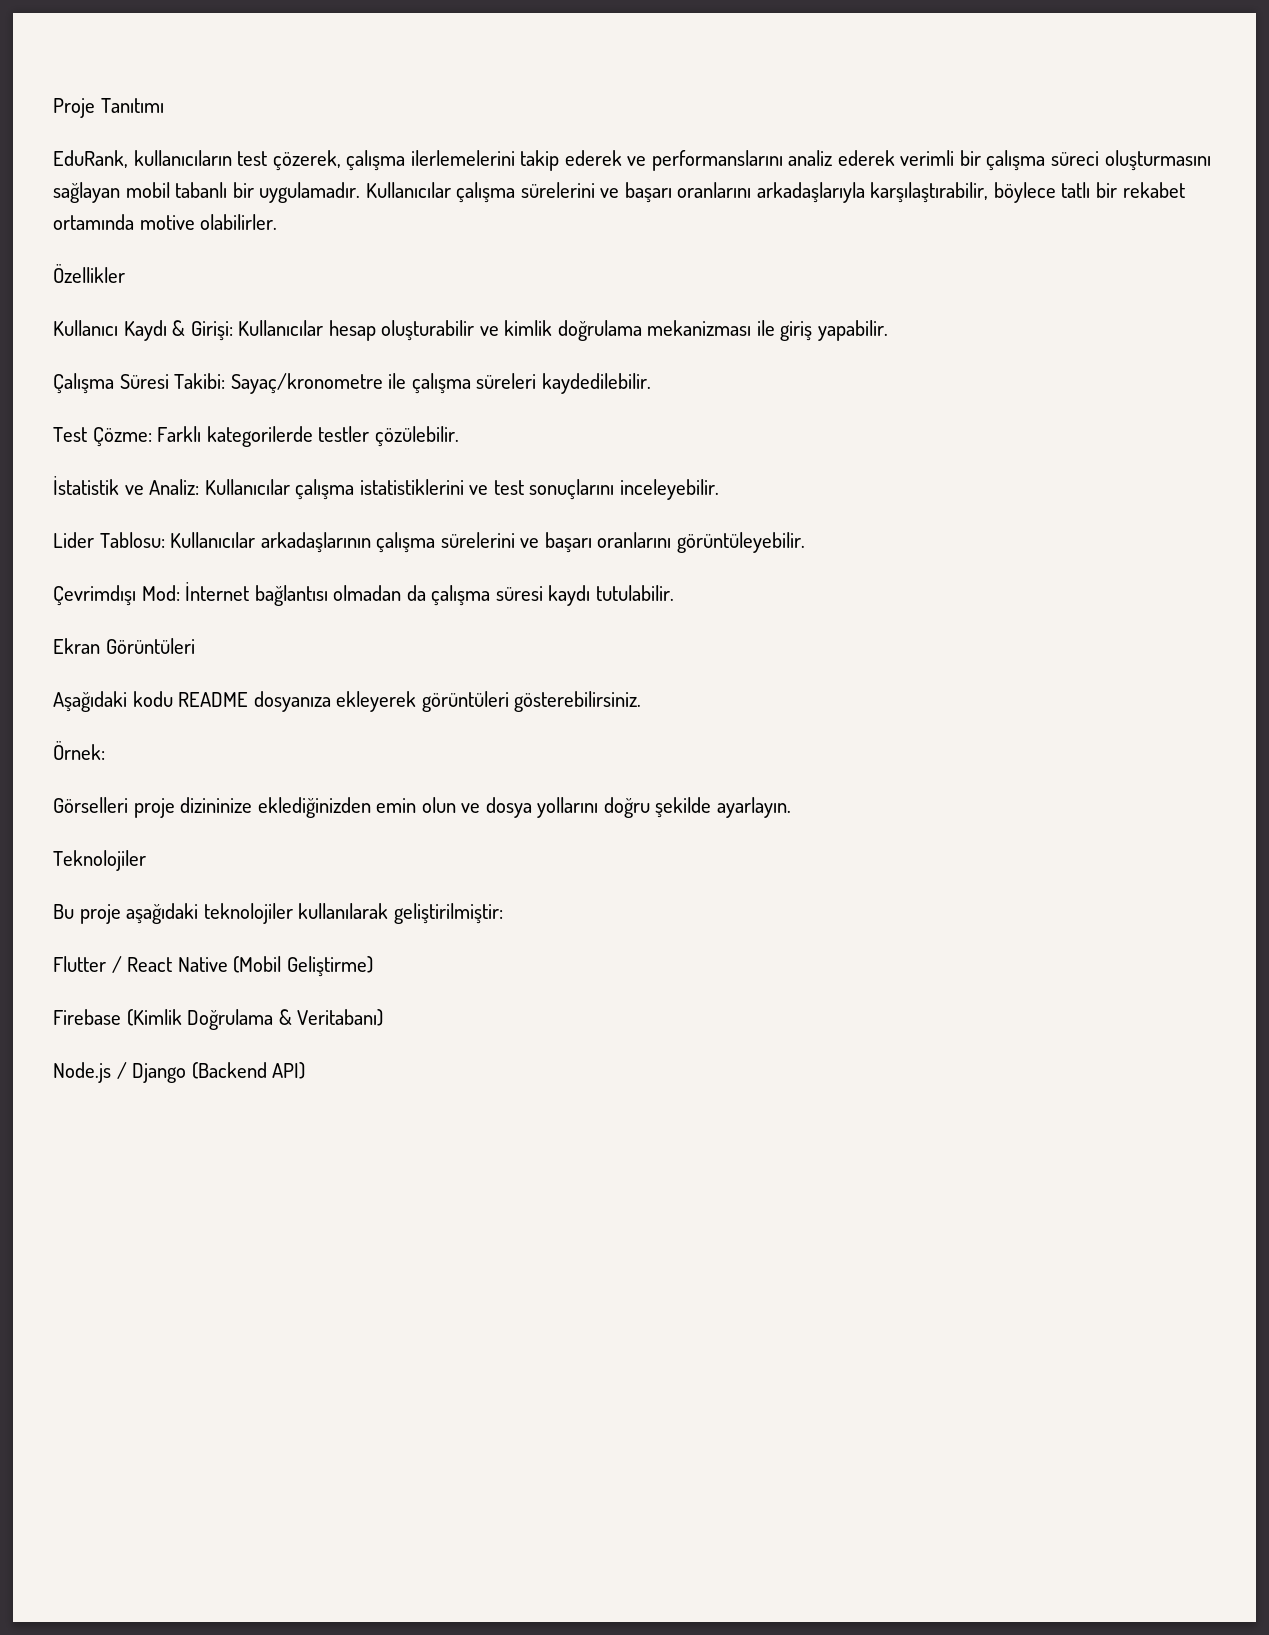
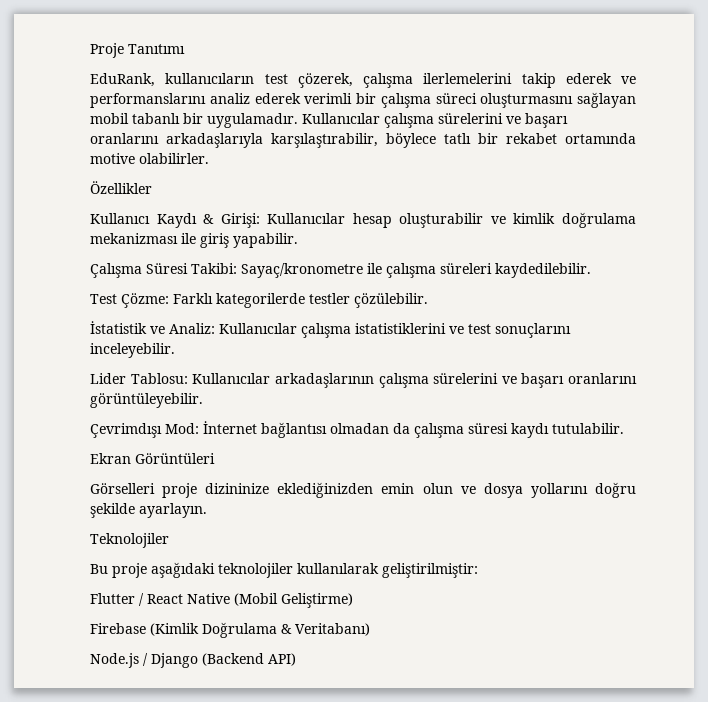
[53,691,642,712] [53,741,105,760] // Aşağıdaki kodu README dosyanıza ekleyerek görüntüleri gösterebilirsiniz. // Örnek: -> (215, 458) none

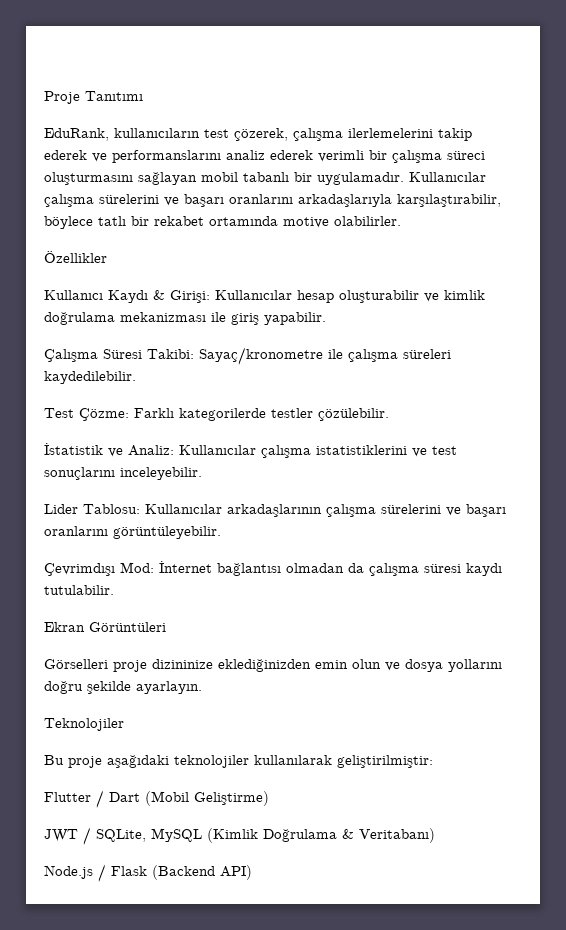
[147,593,230,604] React Native -> [109,792,140,802] Dart
[90,623,146,634] Firebase -> [44,827,202,845] JWT / SQLite, MySQL
[151,653,198,668] Django -> [111,866,147,876] Flask

